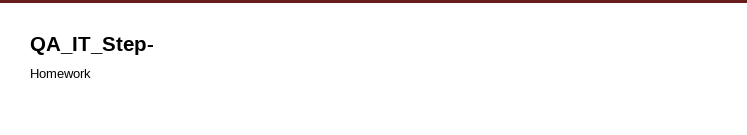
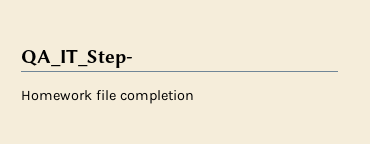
(91, 73) none -> [95,90,194,104] file completion

